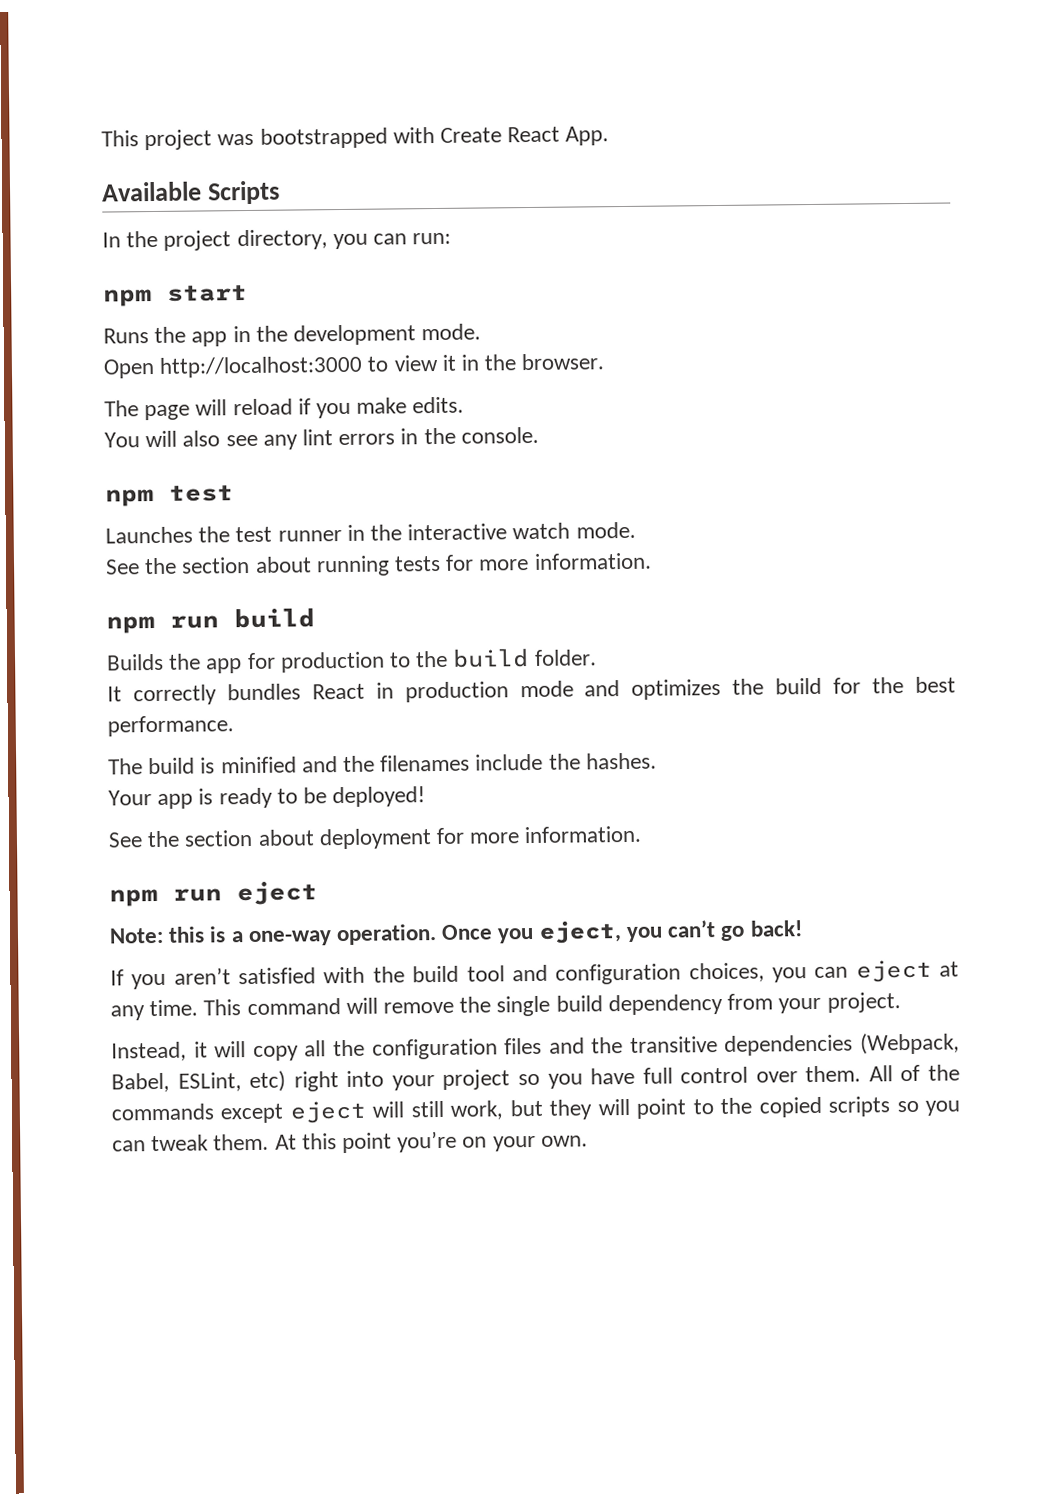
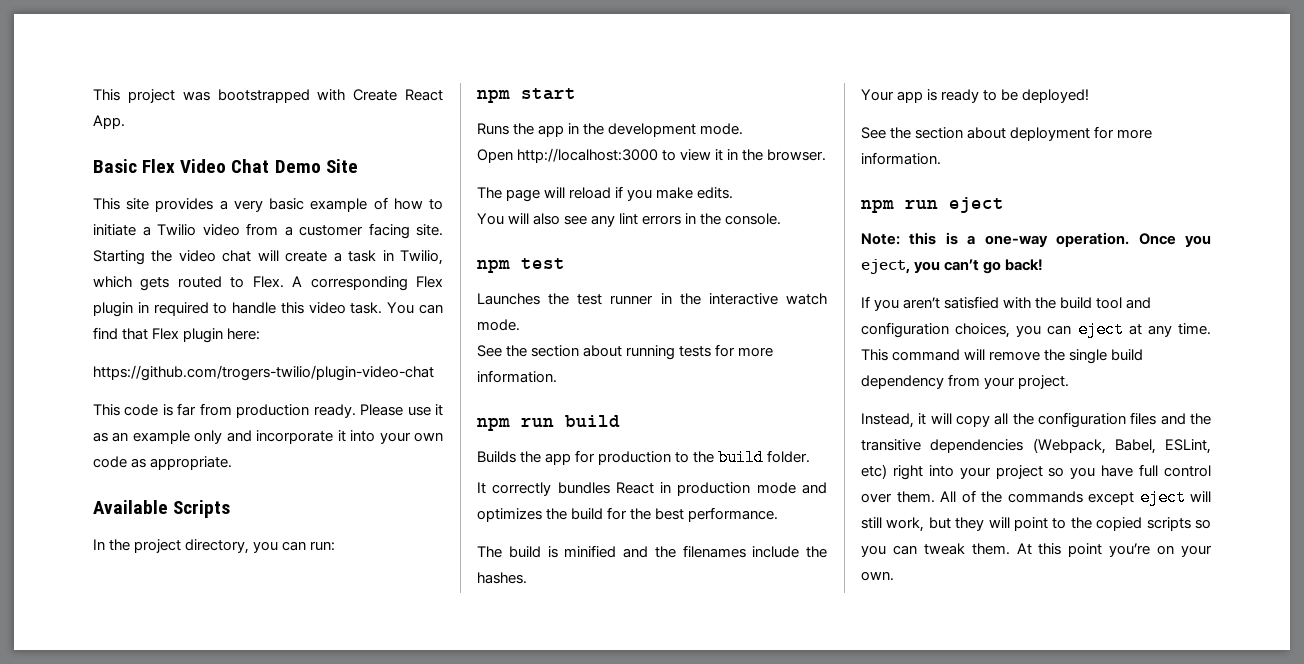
(610, 136) none -> [93,159,358,173] [93,197,444,212] [93,223,443,239] [93,250,444,265] [93,276,444,291] [93,302,443,317] [93,327,261,343] [93,365,434,381] [93,403,444,418] [93,430,444,444] [93,456,233,470] // Basic Flex Video Chat Demo Site // This site provides a very basic example of how to initiate a Twilio video from a customer facing site. Starting the video chat will create a task in Twilio, which gets routed to Flex. A corresponding Flex plugin in required to handle this video task. You can find that Flex plugin here: // https://github.com/trogers-twilio/plugin-video-chat // This code is far from production ready. Please use it as an example only and incorporate it into your own code as appropriate.

